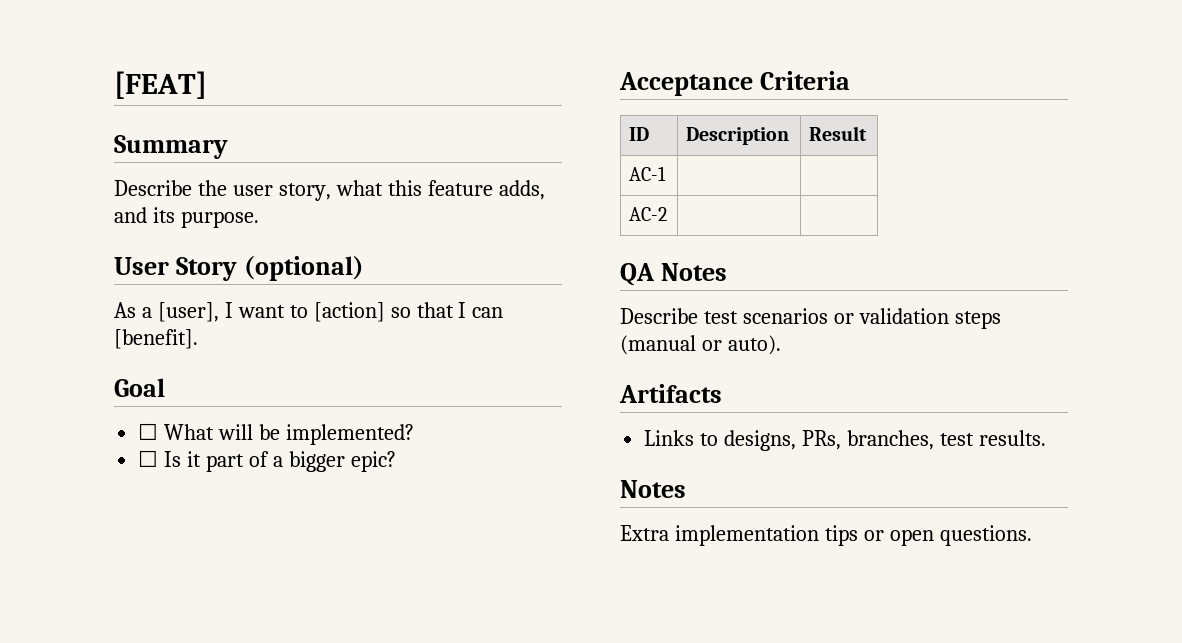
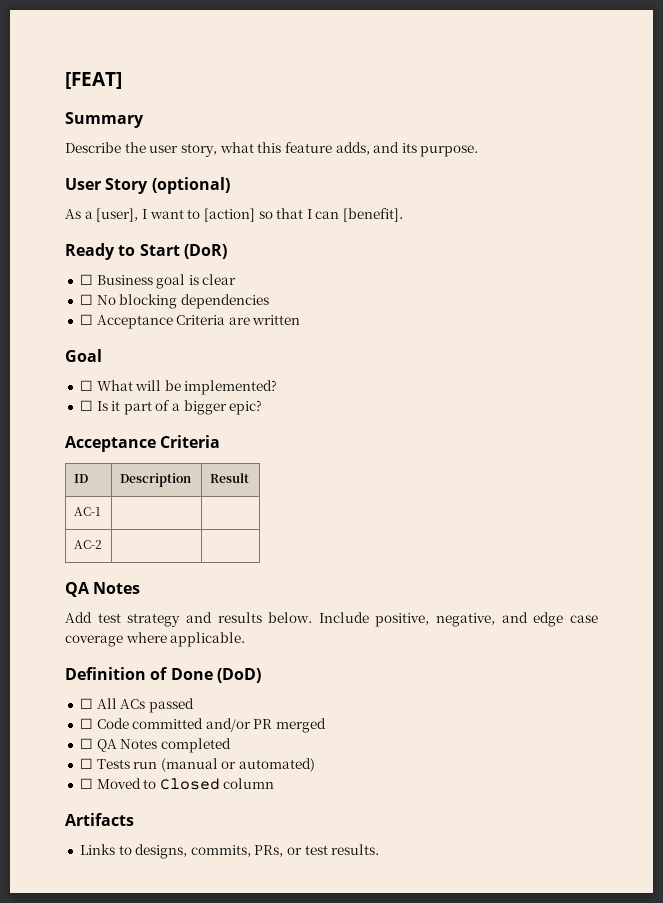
(198, 339) none -> [65,243,227,260] [79,274,237,289] [79,294,269,309] [79,314,301,329] // Ready to Start (DoR) // ☐ Business goal is clear // ☐ No blocking dependencies // ☐ Acceptance Criteria are written
[620,308,1001,329] [620,335,781,355] Describe test scenarios or validation steps (manual or auto). -> [65,612,598,627] [65,632,246,647] [65,667,261,683] [79,698,194,713] [79,718,327,733] [79,738,231,753] [79,758,316,772] [79,778,275,790] Add test strategy and results below. Include positive, negative, and edge case coverage where applicable. // Definition of Done (DoD) // ☐ All ACs passed // ☐ Code committed and/or PR merged // ☐ QA Notes completed // ☐ Tests run (manual or automated) // ☐ Moved to Closed column
[802,430,934,450] PRs, branches, -> [190,845,303,857] commits, PRs, or
[620,480,686,498] [620,525,1032,546] // Notes // Extra implementation tips or open questions. -> (380, 849) none

